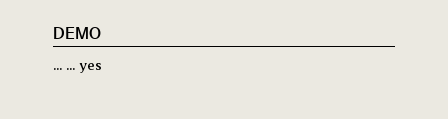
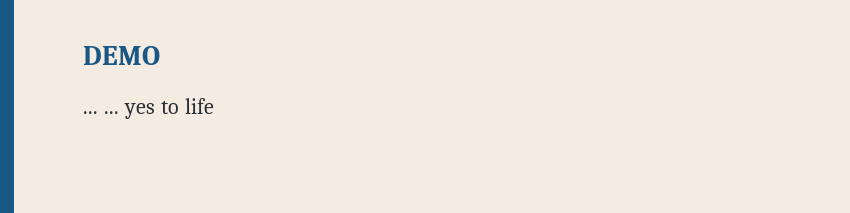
(102, 68) none -> [160,98,214,114] to life

